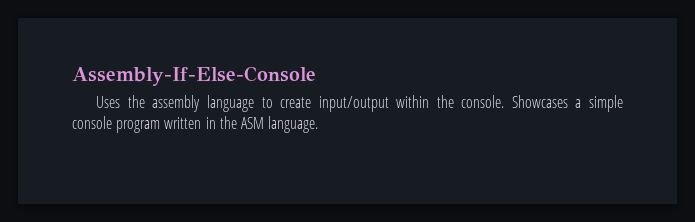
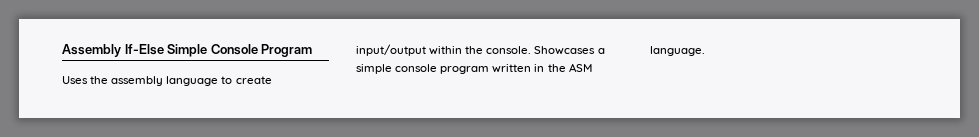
[72,66,316,86] Assembly-If-Else-Console -> [62,44,313,57] Assembly If-Else Simple Console Program

